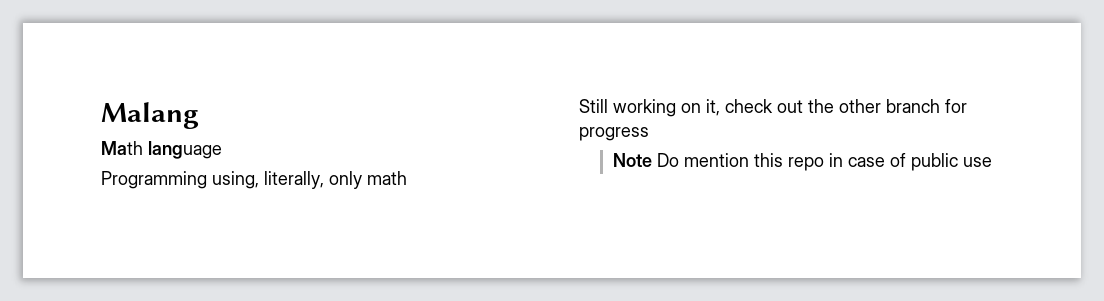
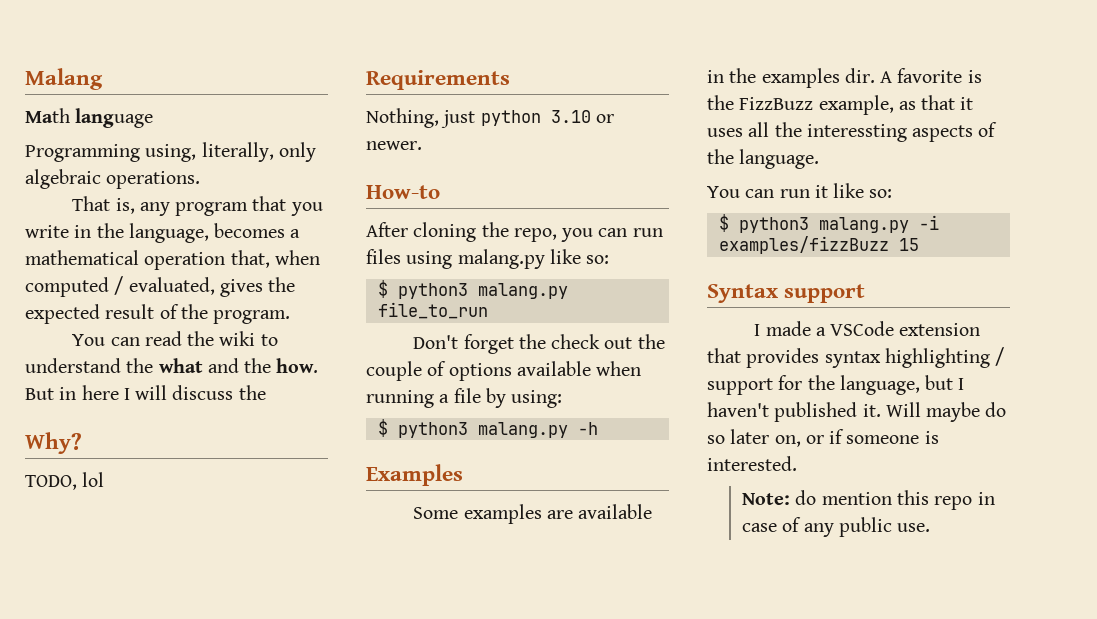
[367,171,407,185] [579,99,967,117] [579,127,649,141] [612,153,679,167] math // Still working on it, check out the other branch for progress // Note Do -> [25,169,201,189] [72,196,323,216] [25,223,301,243] [25,250,320,270] [25,276,296,297] [25,304,291,324] [72,331,278,346] [25,358,319,373] [25,385,266,400] [25,432,82,454] [25,472,105,490] [366,70,510,90] [366,108,614,128] [366,141,422,150] [366,185,440,199] [366,222,663,242] [366,249,610,269] [377,280,568,299] [377,302,488,319] [413,334,665,354] [366,361,642,381] [366,388,563,408] [377,419,598,438] [366,464,463,486] [413,504,653,524] [707,68,982,88] [707,95,974,115] [707,122,998,142] [707,149,820,169] [707,183,893,198] [718,214,939,233] [718,236,919,254] [707,284,866,303] [754,321,981,336] [707,347,1005,368] [707,375,965,395] [707,402,1007,422] [707,429,939,447] [707,456,797,471] [742,490,817,505] algebraic operations. // That is, any program that you write in the language, becomes a mathematical operation that, when computed / evaluated, gives the expected result of the program. // You can read the wiki to understand the what and the how. But in here I will discuss the // Why? // TODO, lol // Requirements // Nothing, just python 3.10 or newer. // How-to // After cloning the repo, you can run files using malang.py like so: // $ python3 malang.py file_to_run // Don't forget the check out the couple of options available when running a file by using: // $ python3 malang.py -h // Examples // Some examples are available in the examples dir. A favorite is the FizzBuzz example, as that it uses all the interessting aspects of the language. // You can run it like so: // $ python3 malang.py -i examples/fizzBuzz 15 // Syntax support // I made a VSCode extension that provides syntax highlighting / support for the language, but I haven't published it. Will maybe do so later on, or if someone is interested. // Note: do
[910,153,992,171] public use -> [803,517,931,537] any public use.

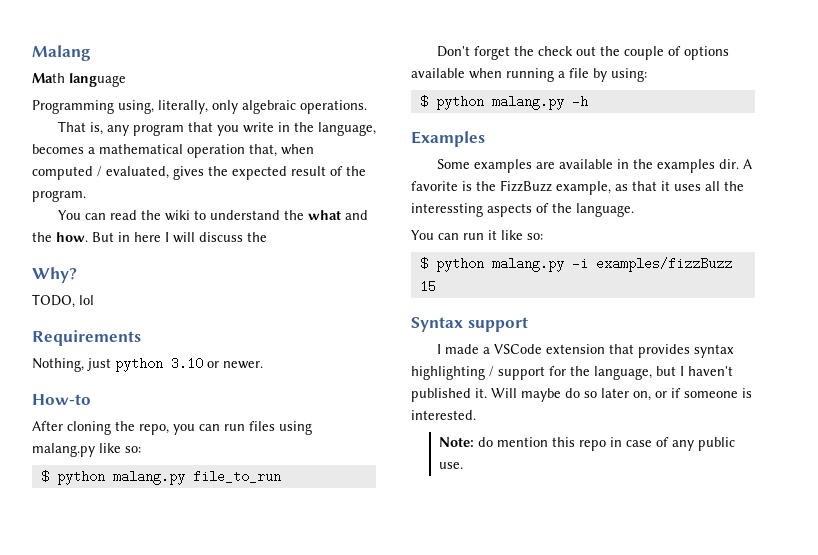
[397,283,468,299] python3 -> [56,471,105,485] python
[397,422,468,438] python3 -> [435,96,484,110] python
[738,217,809,233] python3 -> [435,258,484,272] python

